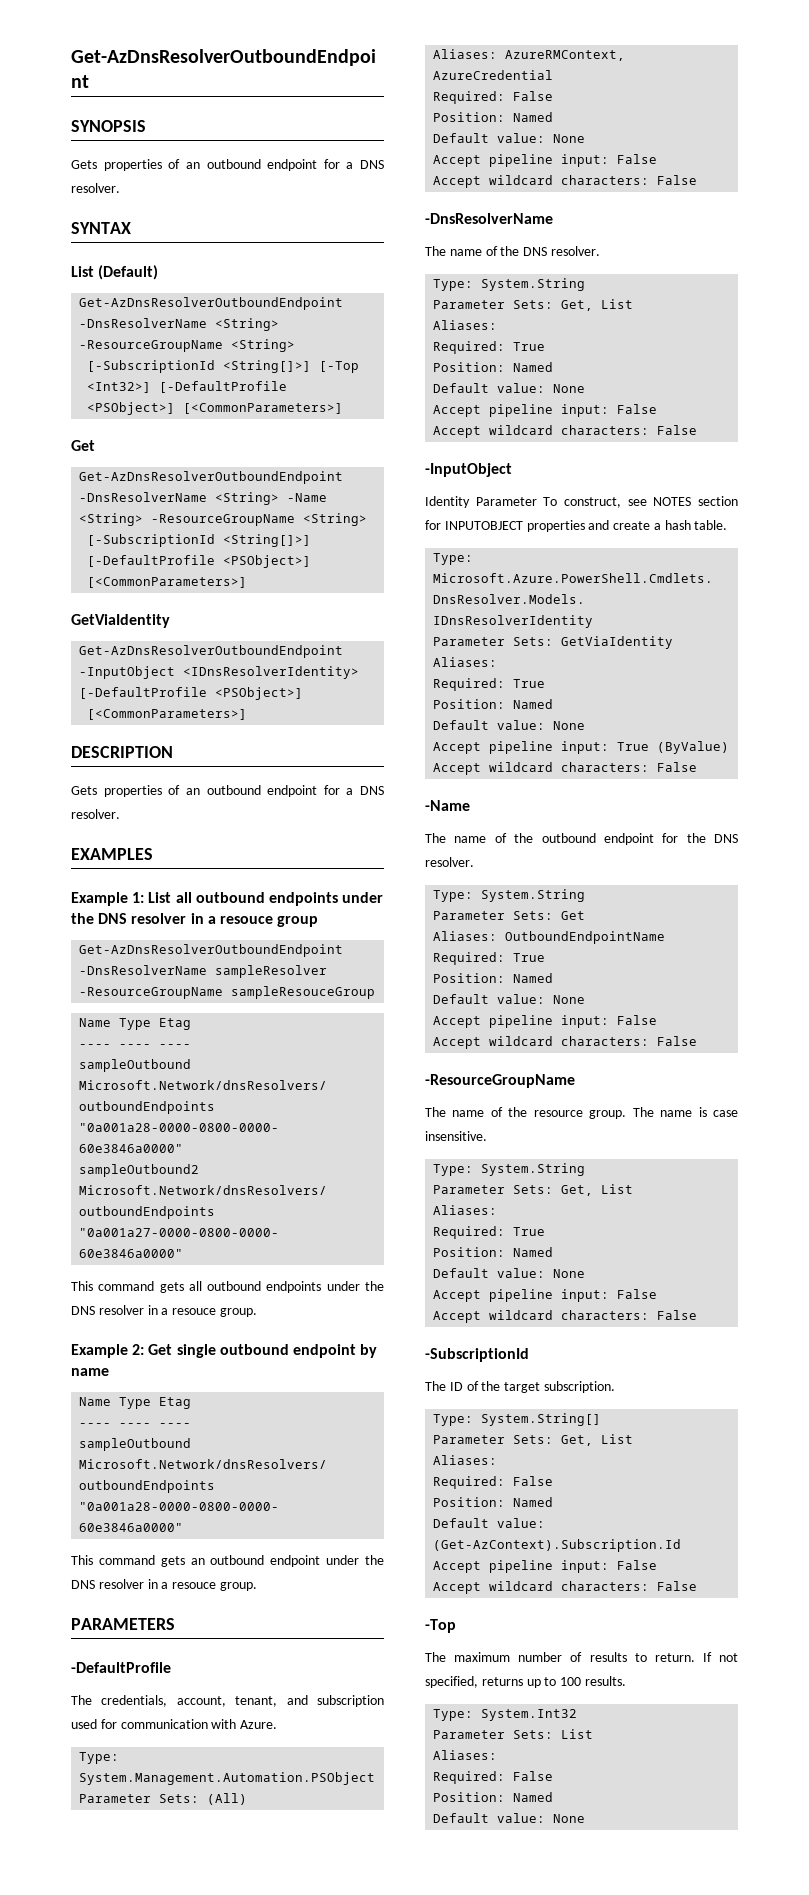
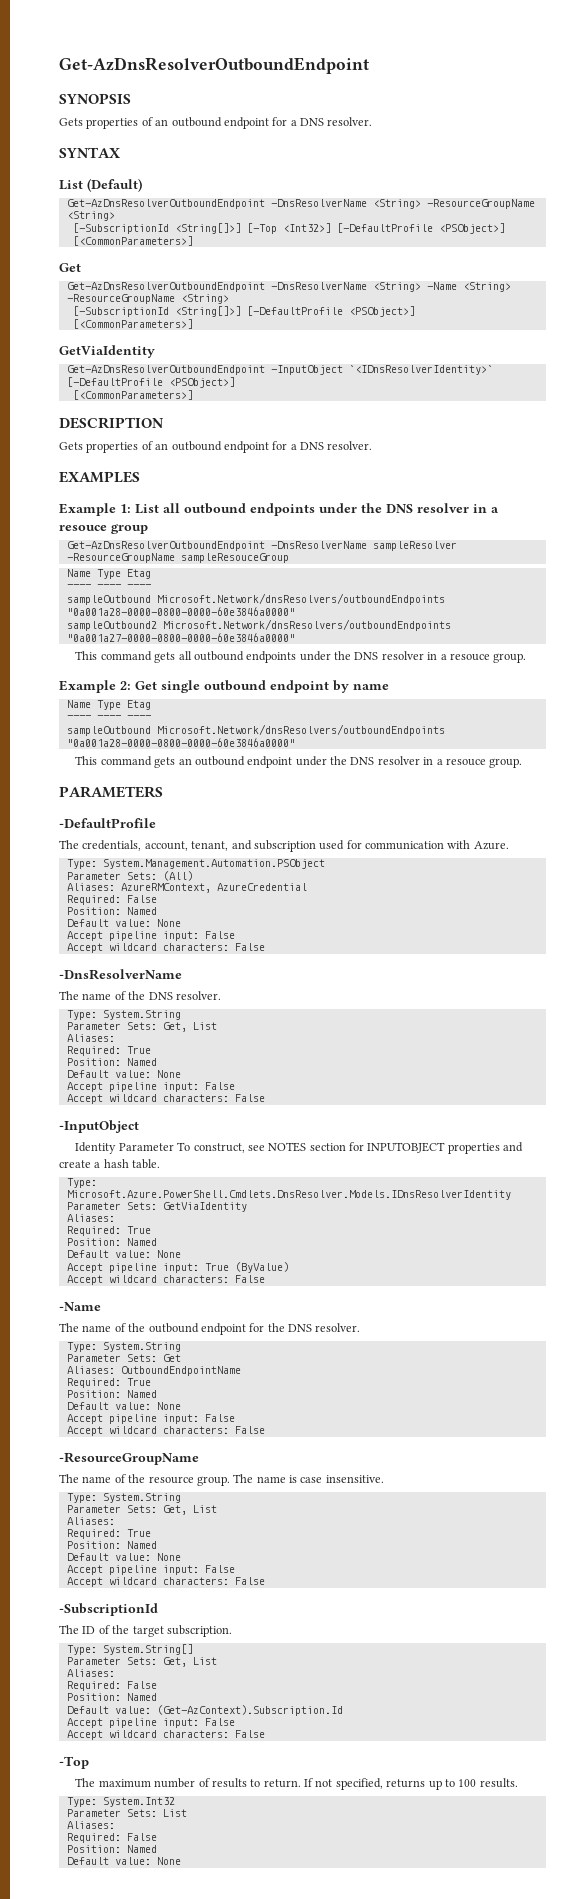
[183,666,360,679] <IDnsResolverIdentity> -> [348,365,493,375] `<IDnsResolverIdentity>`

